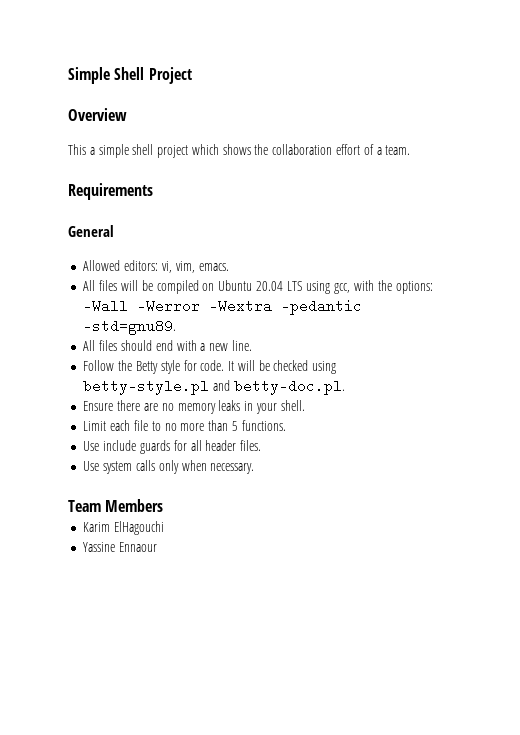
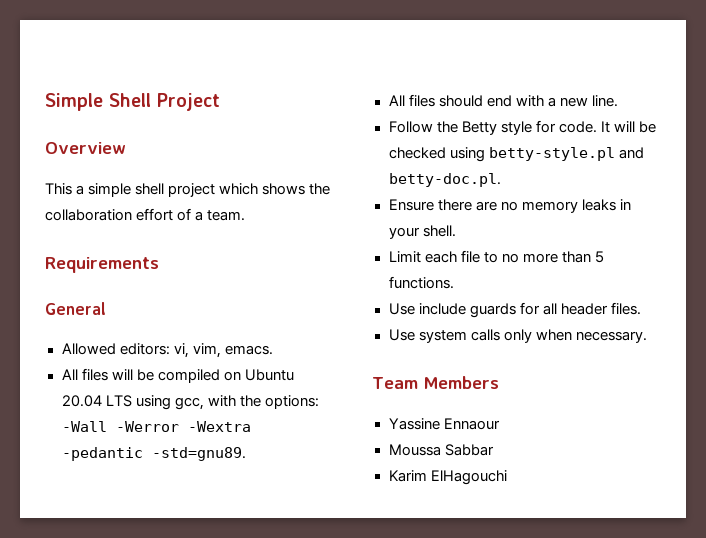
(164, 505) none -> [388,418,500,430] [388,444,494,456] // Yassine Ennaour // Moussa Sabbar
[83,542,158,552] // Yassine Ennaour -> (507, 477) none

